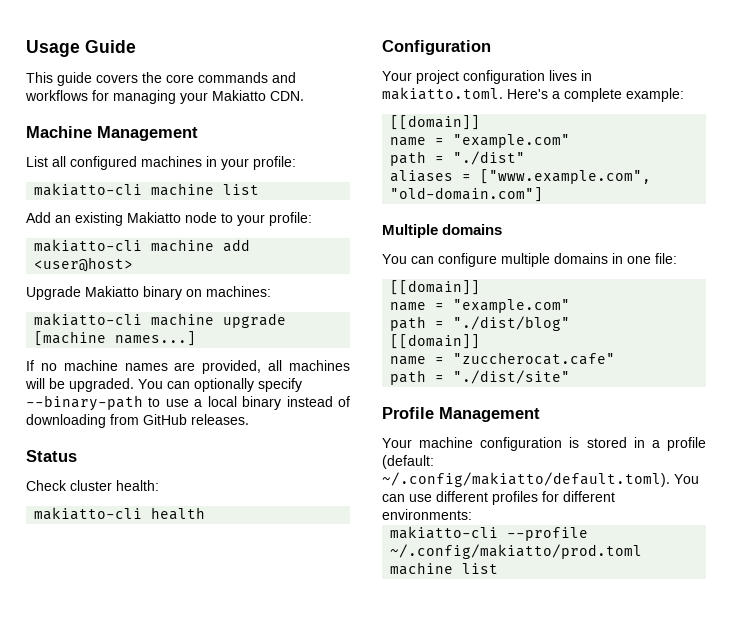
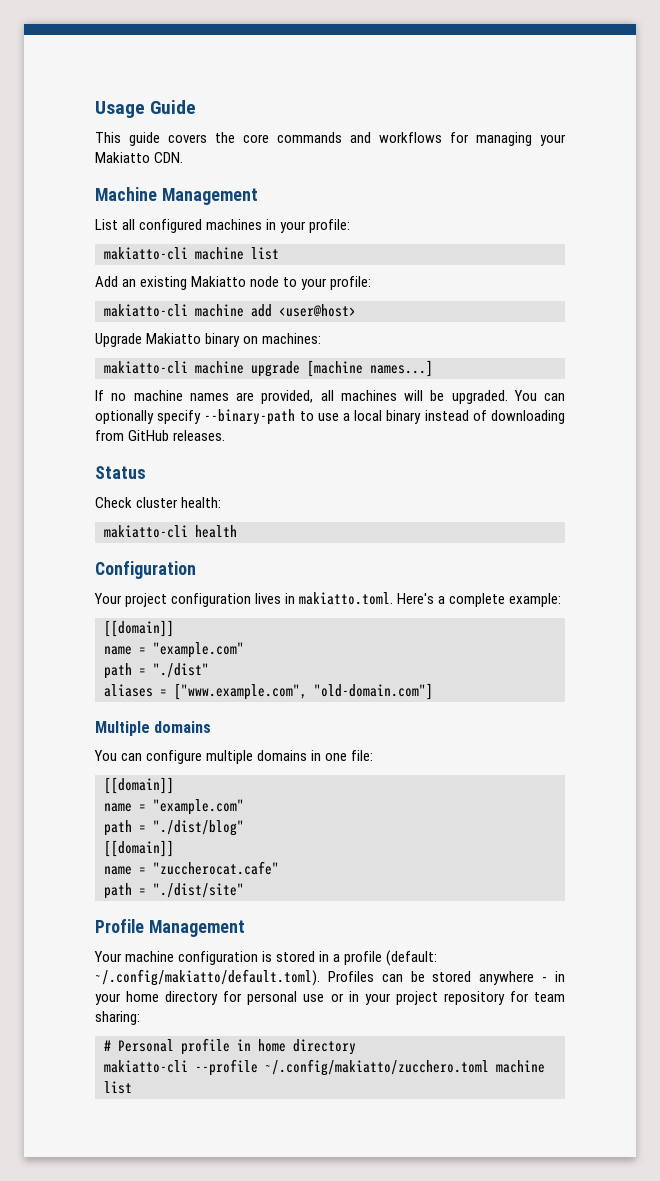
[674,474,699,484] [382,491,615,505] [382,509,472,520] You can use different profiles for different environments: -> [327,971,565,985] [95,991,565,1005] [95,1011,140,1025] [104,1038,356,1055] Profiles can be stored anywhere - in your home directory for personal use or in your project repository for team sharing: // # Personal profile in home directory
[390,544,643,559] ~/.config/makiatto/prod.toml -> [265,1059,489,1076] ~/.config/makiatto/zucchero.toml

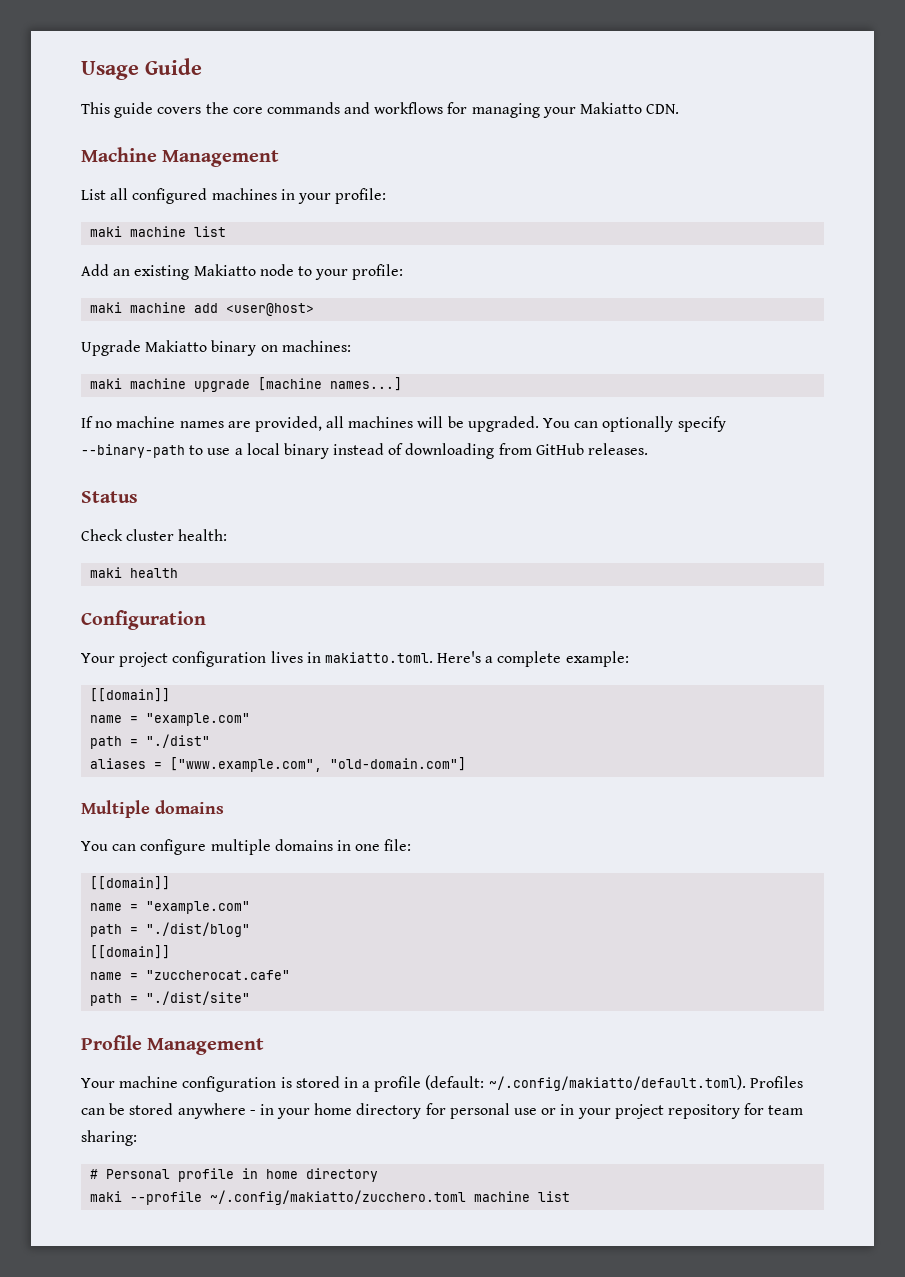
[104,247,188,260] makiatto-cli -> [90,226,123,237] maki
[104,304,188,317] makiatto-cli -> [90,302,123,313] maki
[104,361,188,374] makiatto-cli -> [90,378,123,389] maki
[104,525,188,538] makiatto-cli -> [90,567,123,578] maki
[104,1060,188,1073] makiatto-cli -> [90,1191,123,1202] maki

